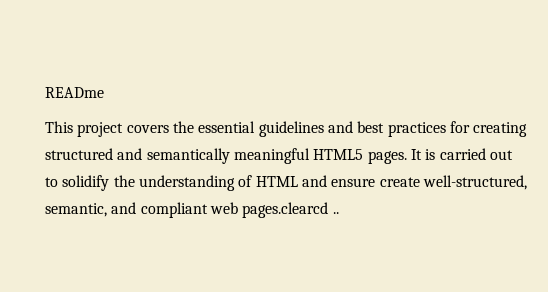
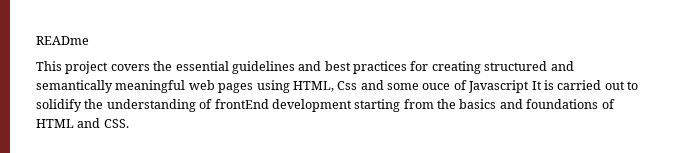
[313,149,407,164] HTML5 pages. -> [188,80,530,93] web pages using HTML, Css and some ouce of Javascript
[255,175,527,190] [45,202,339,218] HTML and ensure create well-structured, semantic, and compliant web pages.clearcd .. -> [214,99,615,112] [36,118,129,128] frontEnd development starting from the basics and foundations of HTML and CSS.

